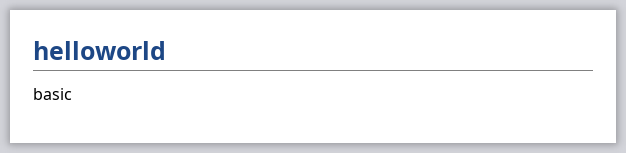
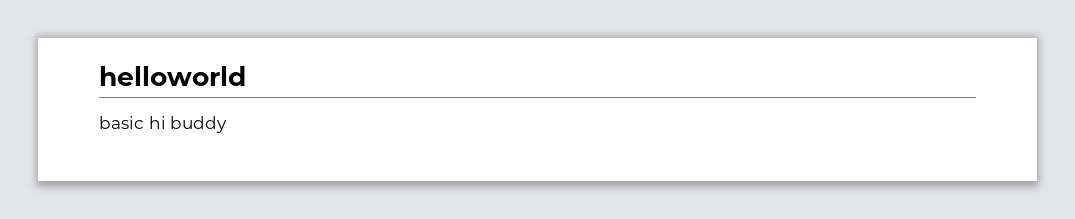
(72, 94) none -> [148,116,228,133] hi buddy

